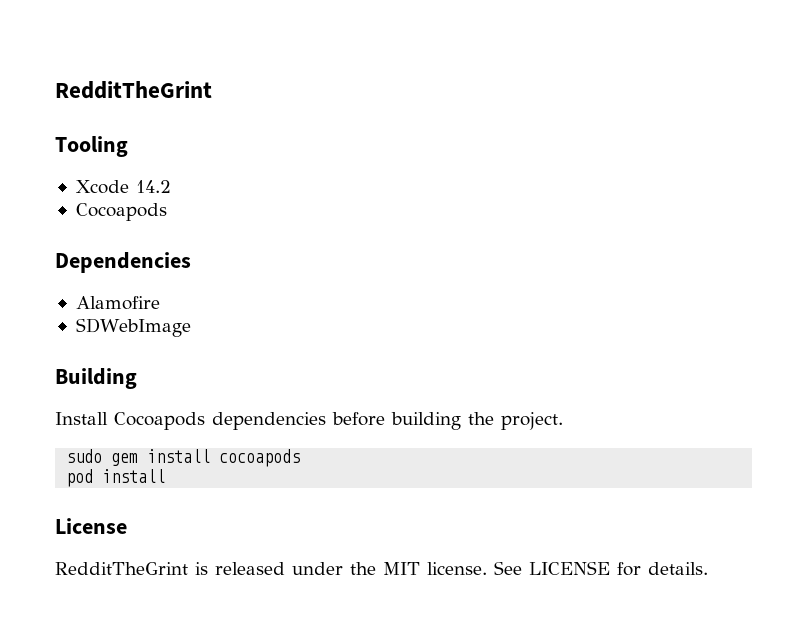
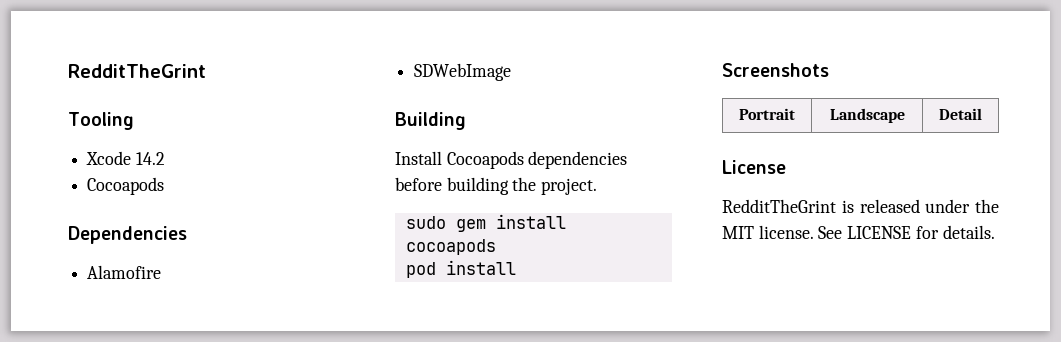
(166, 476) none -> [722,63,829,77] [739,108,795,120] [829,108,905,123] [939,108,982,120] // Screenshots // Portrait | Landscape | Detail

